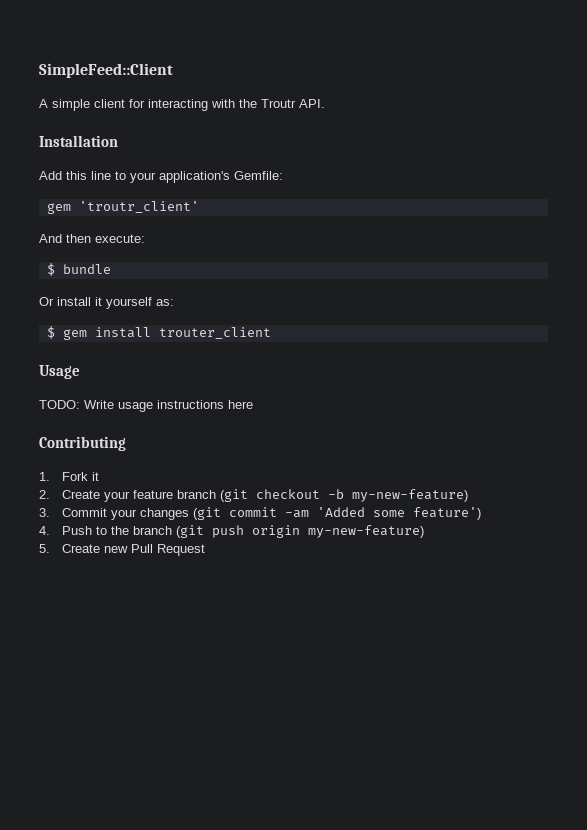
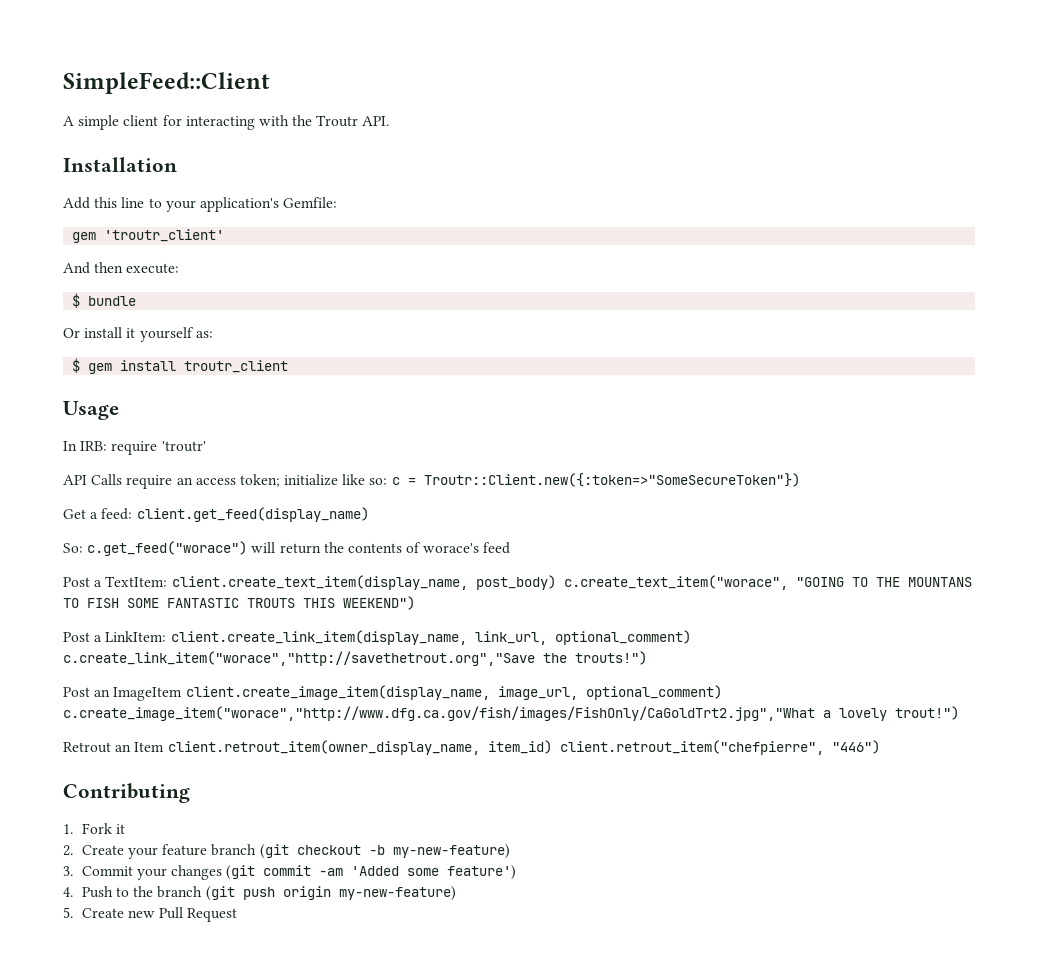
[158,327,271,339] trouter_client -> [184,360,289,373] troutr_client
[39,400,253,412] TODO: Write usage instructions here -> [63,441,206,455] [63,473,800,489] [63,507,369,522] [63,541,511,556] [63,575,972,590] [63,596,415,610] [63,630,691,645] [63,651,647,666] [63,685,722,701] [63,706,959,721] [63,740,880,755] In IRB: require 'troutr' // API Calls require an access token; initialize like so: c = Troutr::Client.new({:token=>"SomeSecureToken"}) // Get a feed: client.get_feed(display_name) // So: c.get_feed("worace") will return the contents of worace's feed // Post a TextItem: client.create_text_item(display_name, post_body) c.create_text_item("worace", "GOING TO THE MOUNTANS TO FISH SOME FANTASTIC TROUTS THIS WEEKEND") // Post a LinkItem: client.create_link_item(display_name, link_url, optional_comment) c.create_link_item("worace","http://savethetrout.org","Save the trouts!") // Post an ImageItem client.create_image_item(display_name, image_url, optional_comment) c.create_image_item("worace","http://www.dfg.ca.gov/fish/images/FishOnly/CaGoldTrt2.jpg","What a lovely trout!") // Retrout an Item client.retrout_item(owner_display_name, item_id) client.retrout_item("chefpierre", "446")

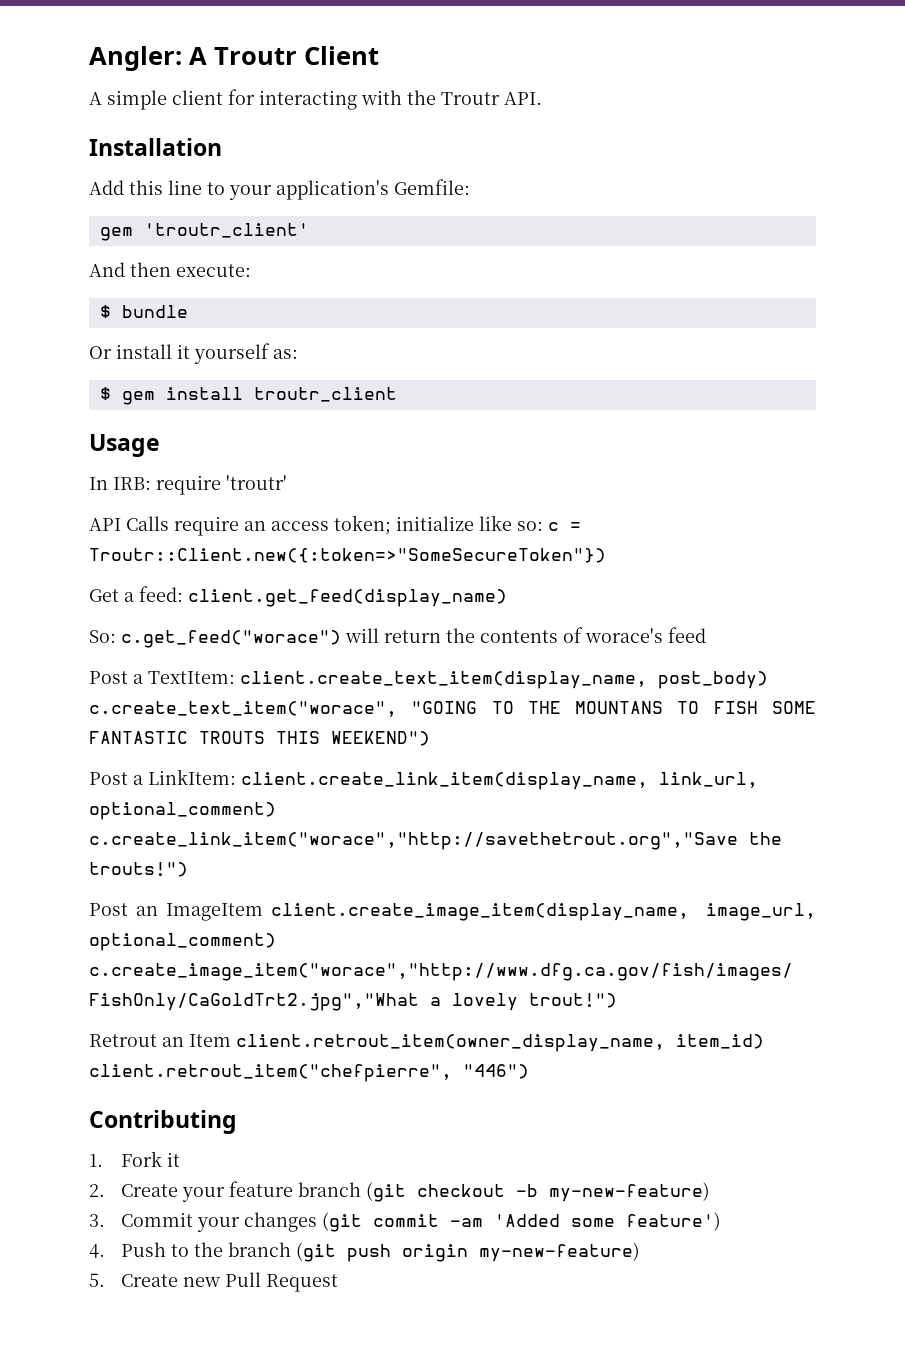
[63,72,270,94] SimpleFeed::Client -> [89,46,379,71] Angler: A Troutr Client

